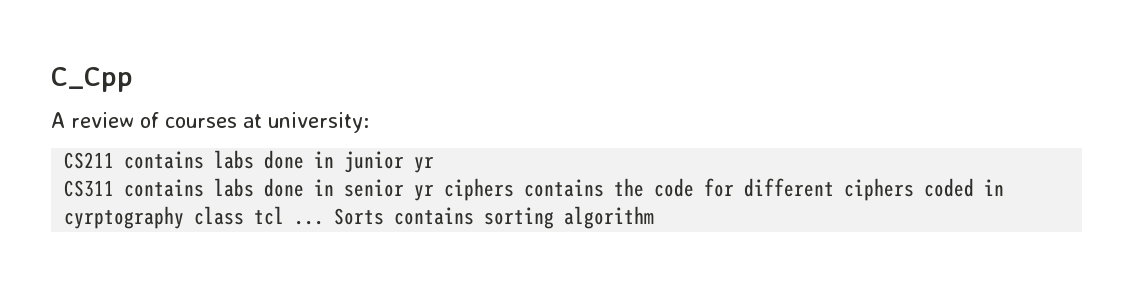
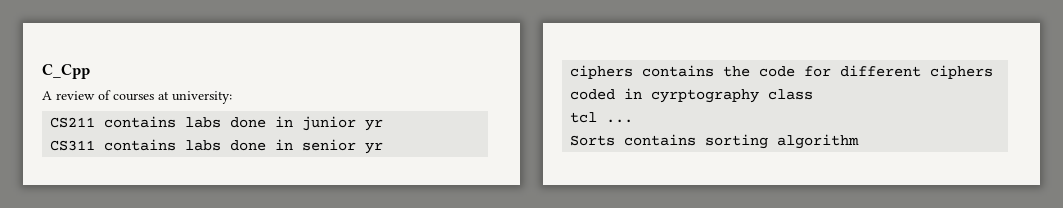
(435, 192) none -> (384, 148) //
(245, 215) none -> (814, 94) //
(325, 222) none -> (634, 121) //

